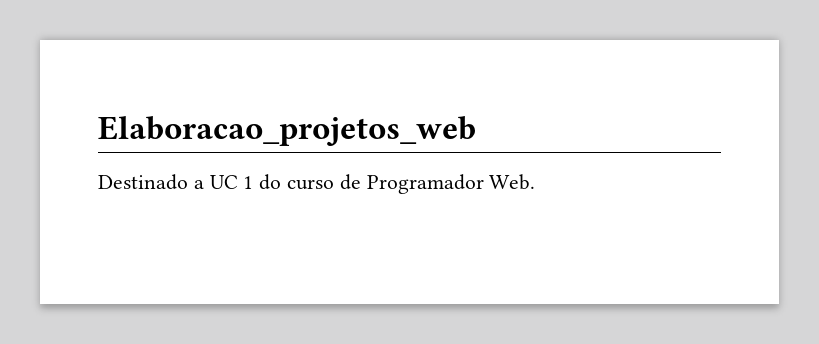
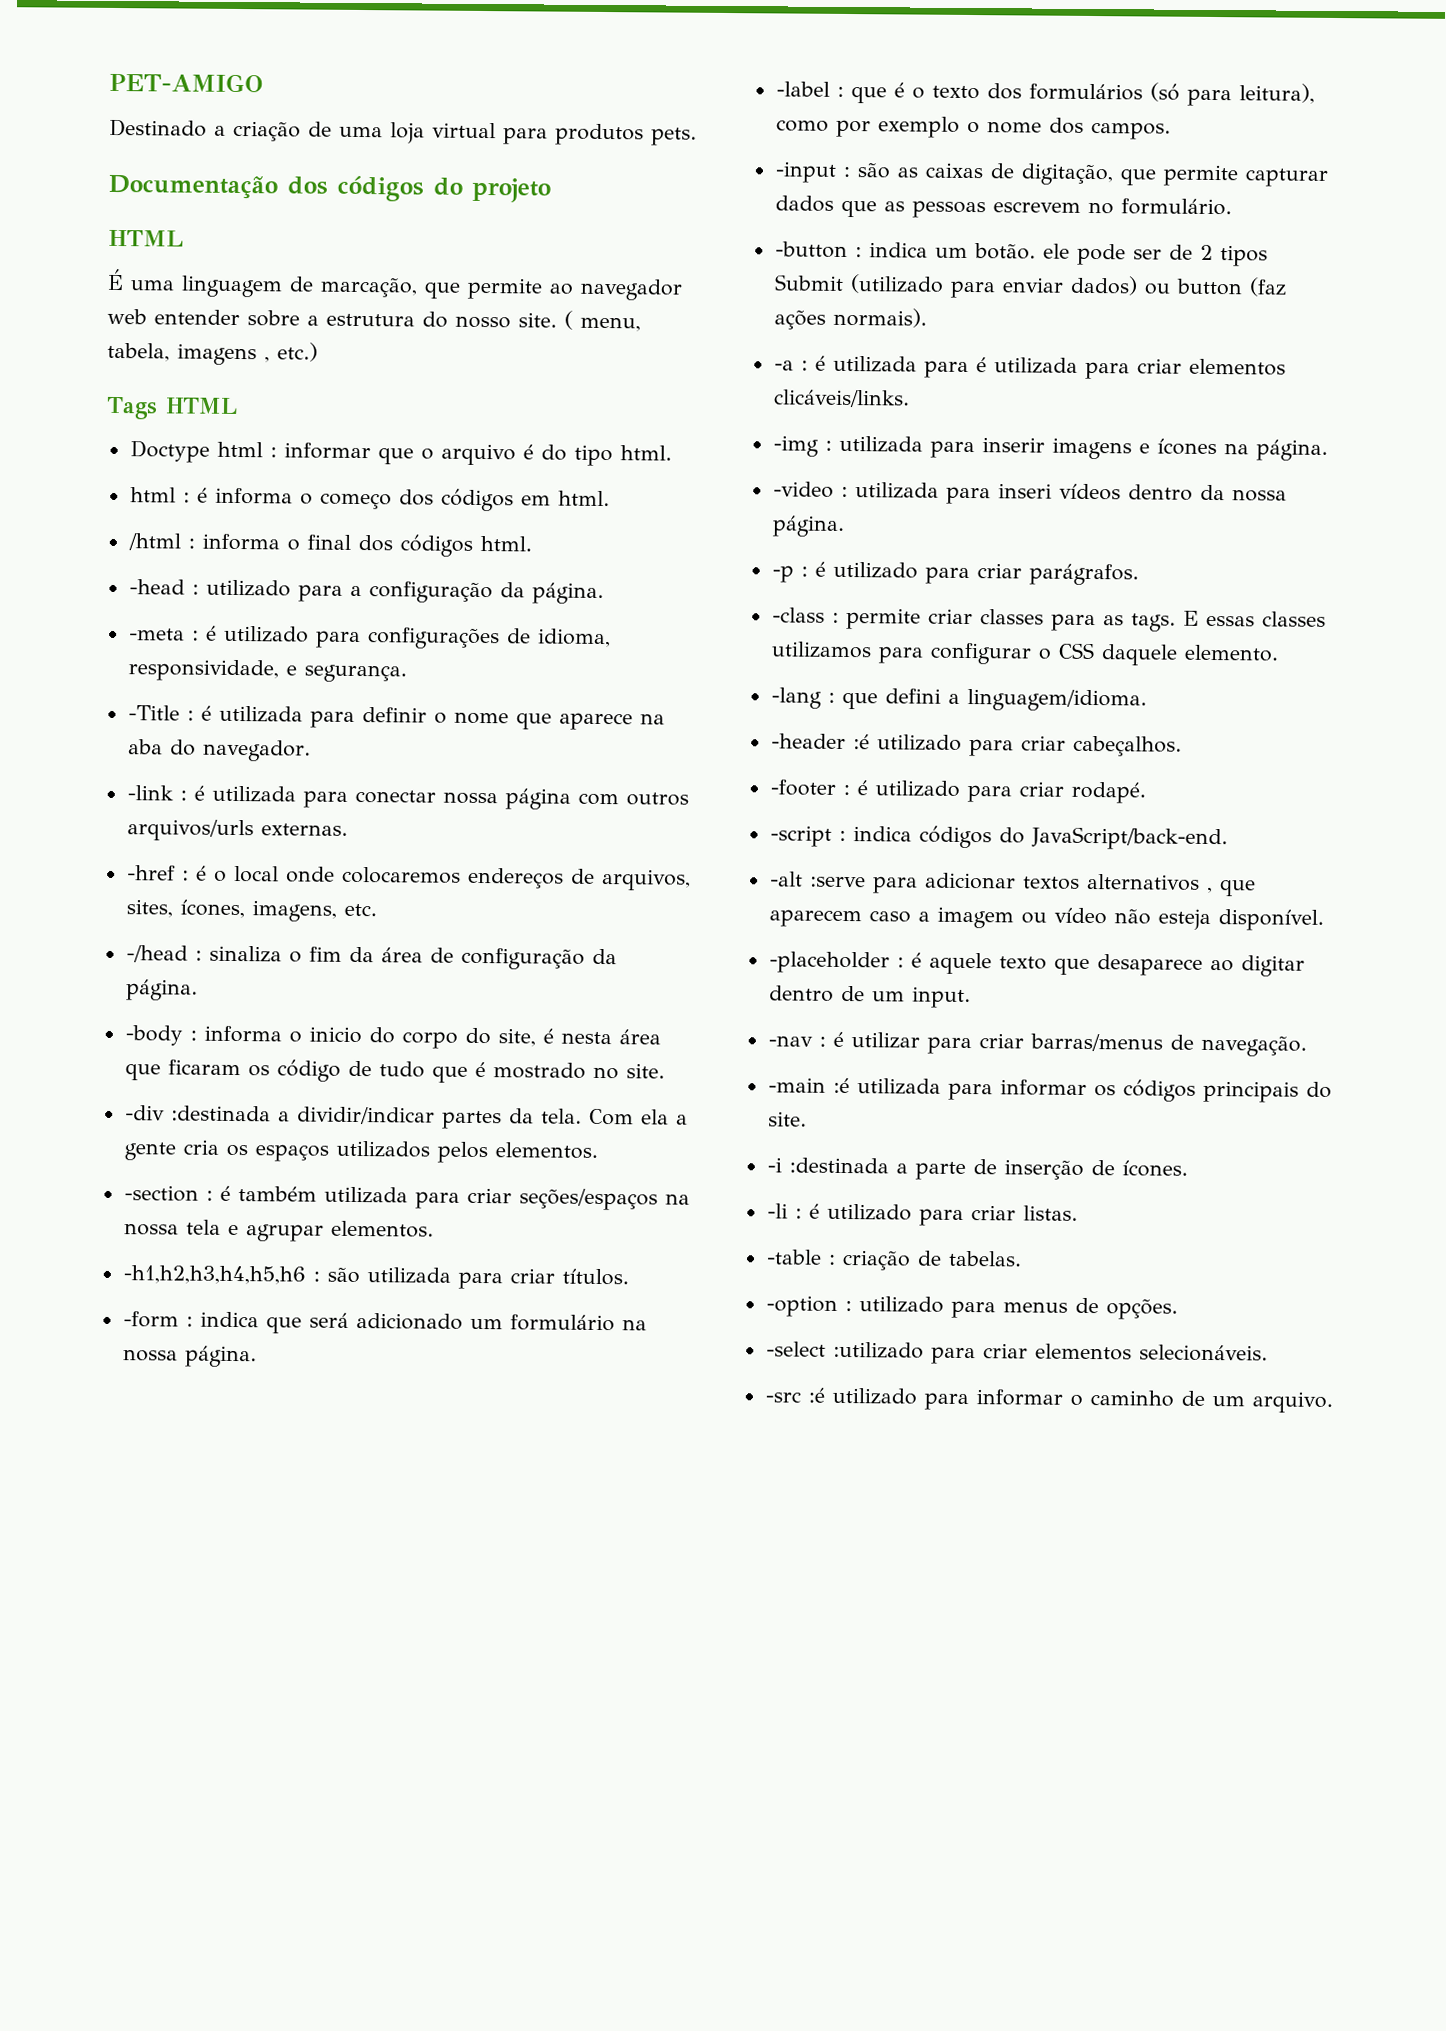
[98,116,476,146] Elaboracao_projetos_web -> [109,72,264,93] PET-AMIGO
[209,174,536,194] UC 1 do curso de Programador Web. -> [233,120,697,146] [108,174,551,203] [108,229,184,247] [107,268,683,301] [107,308,641,332] [107,342,318,366] [106,396,238,420] [129,440,672,467] [129,487,610,512] [127,533,532,557] [128,579,604,605] [128,625,611,650] [127,659,407,683] [127,705,665,731] [127,739,311,762] [126,785,689,810] [126,819,348,842] [126,865,691,891] [125,899,377,922] [125,945,617,970] [125,979,198,1001] [124,1025,661,1049] [124,1059,665,1083] [124,1105,688,1130] [123,1139,598,1164] [123,1185,690,1211] [123,1219,434,1242] [122,1265,629,1290] [122,1311,647,1334] [122,1345,257,1368] [775,81,1315,107] [775,116,1171,140] [774,161,1328,187] [774,195,1232,219] [774,241,1268,267] [773,274,1287,299] [773,307,927,330] [773,355,1286,380] [772,389,910,408] [772,435,1328,461] [772,481,1287,505] [771,515,845,537] [771,561,1139,586] [771,607,1326,632] [770,641,1279,666] [770,687,1147,712] [770,733,1182,757] [769,779,1146,804] [769,825,1228,851] [769,871,1256,897] [768,906,1324,931] [768,951,1305,977] [768,985,971,1009] [767,1031,1307,1057] [767,1077,1332,1103] [767,1111,807,1127] [766,1157,1188,1180] [766,1203,1078,1226] [765,1249,1022,1271] [765,1295,1178,1320] [765,1341,1268,1365] [764,1387,1333,1414] criação de uma loja virtual para produtos pets. // Documentação dos códigos do projeto // HTML // É uma linguagem de marcação, que permite ao navegador web entender sobre a estrutura do nosso site. ( menu, tabela, imagens , etc.) // Tags HTML // Doctype html : informar que o arquivo é do tipo html. // html : é informa o começo dos códigos em html. // /html : informa o final dos códigos html. // -head : utilizado para a configuração da página. // -meta : é utilizado para configurações de idioma, responsividade, e segurança. // -Title : é utilizada para definir o nome que aparece na aba do navegador. // -link : é utilizada para conectar nossa página com outros arquivos/urls externas. // -href : é o local onde colocaremos endereços de arquivos, sites, ícones, imagens, etc. // -/head : sinaliza o fim da área de configuração da página. // -body : informa o inicio do corpo do site, é nesta área que ficaram os código de tudo que é mostrado no site. // -div :destinada a dividir/indicar partes da tela. Com ela a gente cria os espaços utilizados pelos elementos. // -section : é também utilizada para criar seções/espaços na nossa tela e agrupar elementos. // -h1,h2,h3,h4,h5,h6 : são utilizada para criar títulos. // -form : indica que será adicionado um formulário na nossa página. // -label : que é o texto dos formulários (só para leitura), como por exemplo o nome dos campos. // -input : são as caixas de digitação, que permite capturar dados que as pessoas escrevem no formulário. // -button : indica um botão. ele pode ser de 2 tipos Submit (utilizado para enviar dados) ou button (faz ações normais). // -a : é utilizada para é utilizada para criar elementos clicáveis/links. // -img : utilizada para inserir imagens e ícones na página. // -video : utilizada para inseri vídeos dentro da nossa página. // -p : é utilizado para criar parágrafos. // -class : permite criar classes para as tags. E essas classes utilizamos para configurar o CSS daquele elemento. // -lang : que defini a linguagem/idioma. // -header :é utilizado para criar cabeçalhos. // -footer : é utilizado para criar rodapé. // -script : indica códigos do JavaScript/back-end. // -alt :serve para adicionar textos alternativos , que aparecem caso a imagem ou vídeo não esteja disponível. // -placeholder : é aquele texto que desaparece ao digitar dentro de um input. // -nav : é utilizar para criar barras/menus de navegação. // -main :é utilizada para informar os códigos principais do site. // -i :destinada a parte de inserção de ícones. // -li : é utilizado para criar listas. // -table : criação de tabelas. // -option : utilizado para menus de opções. // -select :utilizado para criar elementos selecionáveis. // -src :é utilizado para informar o caminho de um arquivo.

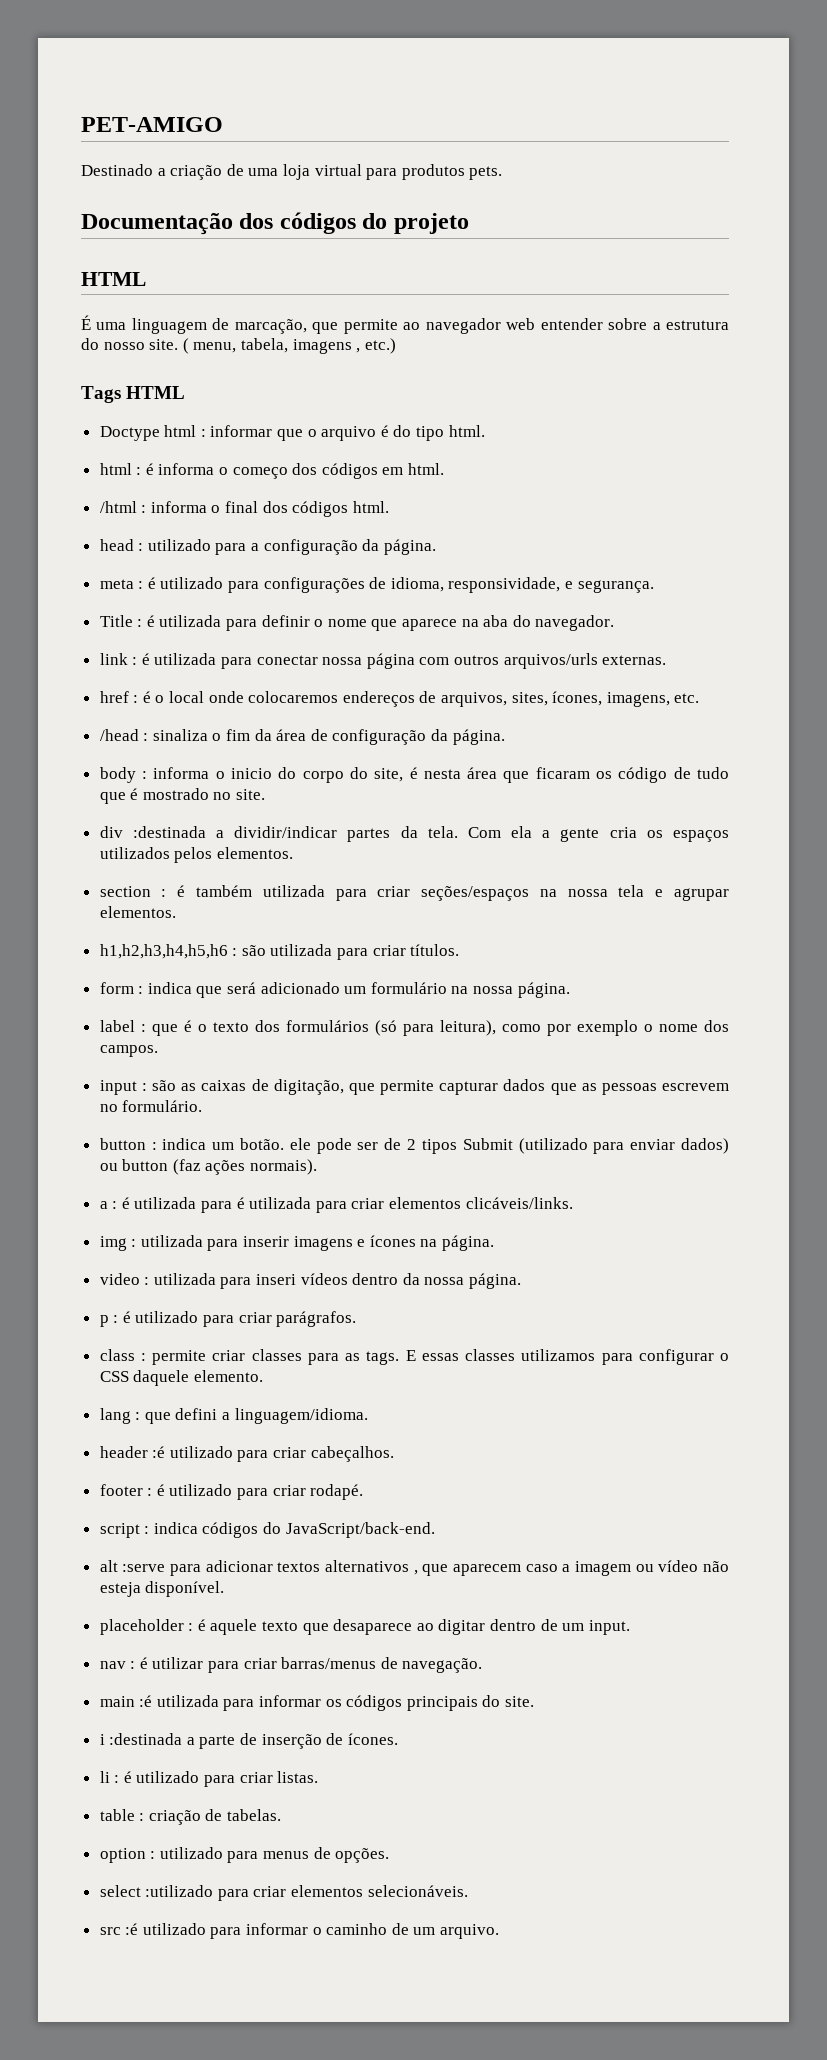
[128,579,185,595] -head -> [99,539,134,551] head
[128,628,185,641] -meta -> [99,579,134,589] meta
[127,705,180,721] -Title -> [99,615,133,627] Title
[126,785,174,801] -link -> [99,653,128,665] link
[126,865,176,881] -href -> [99,691,129,703] href
[125,945,188,963] -/head -> [99,729,139,741] /head
[124,1025,183,1046] -body -> [99,767,136,783] body
[124,1105,165,1121] -div -> [99,826,123,838] div
[123,1185,199,1202] -section -> [99,886,151,897] section
[122,1265,306,1285] -h1,h2,h3,h4,h5,h6 -> [99,944,228,959] h1,h2,h3,h4,h5,h6
[122,1311,179,1328] -form -> [99,982,134,994] form
[775,81,830,97] -label -> [99,1020,135,1032] label
[774,161,837,183] -input -> [99,1080,137,1095] input
[774,241,848,258] -button -> [99,1138,146,1150] button
[773,360,794,371] -a -> [99,1201,108,1209] a
[772,435,819,457] -img -> [99,1236,127,1251] img
[772,481,834,498] -video -> [99,1273,140,1285] video
[771,565,794,583] -p -> [99,1315,109,1327] p
[771,607,825,623] -class -> [99,1349,135,1361] class
[770,687,822,709] -lang -> [99,1408,131,1424] lang
[770,733,846,749] -header -> [99,1446,148,1458] header
[769,779,836,796] -footer -> [99,1484,143,1496] footer
[769,825,832,847] -script -> [99,1523,140,1538] script
[769,871,803,887] -alt -> [99,1560,118,1572] alt
[768,951,890,974] -placeholder -> [99,1619,184,1635] placeholder
[767,1035,813,1047] -nav -> [99,1661,126,1669] nav
[767,1077,826,1093] -main -> [99,1696,135,1707] main
[766,1157,782,1173] -i -> [99,1734,105,1745] i
[766,1203,788,1219] -li -> [99,1771,110,1783] li
[765,1249,822,1265] -table -> [99,1809,135,1821] table
[765,1295,838,1317] -option -> [99,1848,146,1863] option
[765,1341,826,1357] -select -> [99,1885,141,1897] select
[764,1391,801,1403] -src -> [99,1927,121,1935] src

